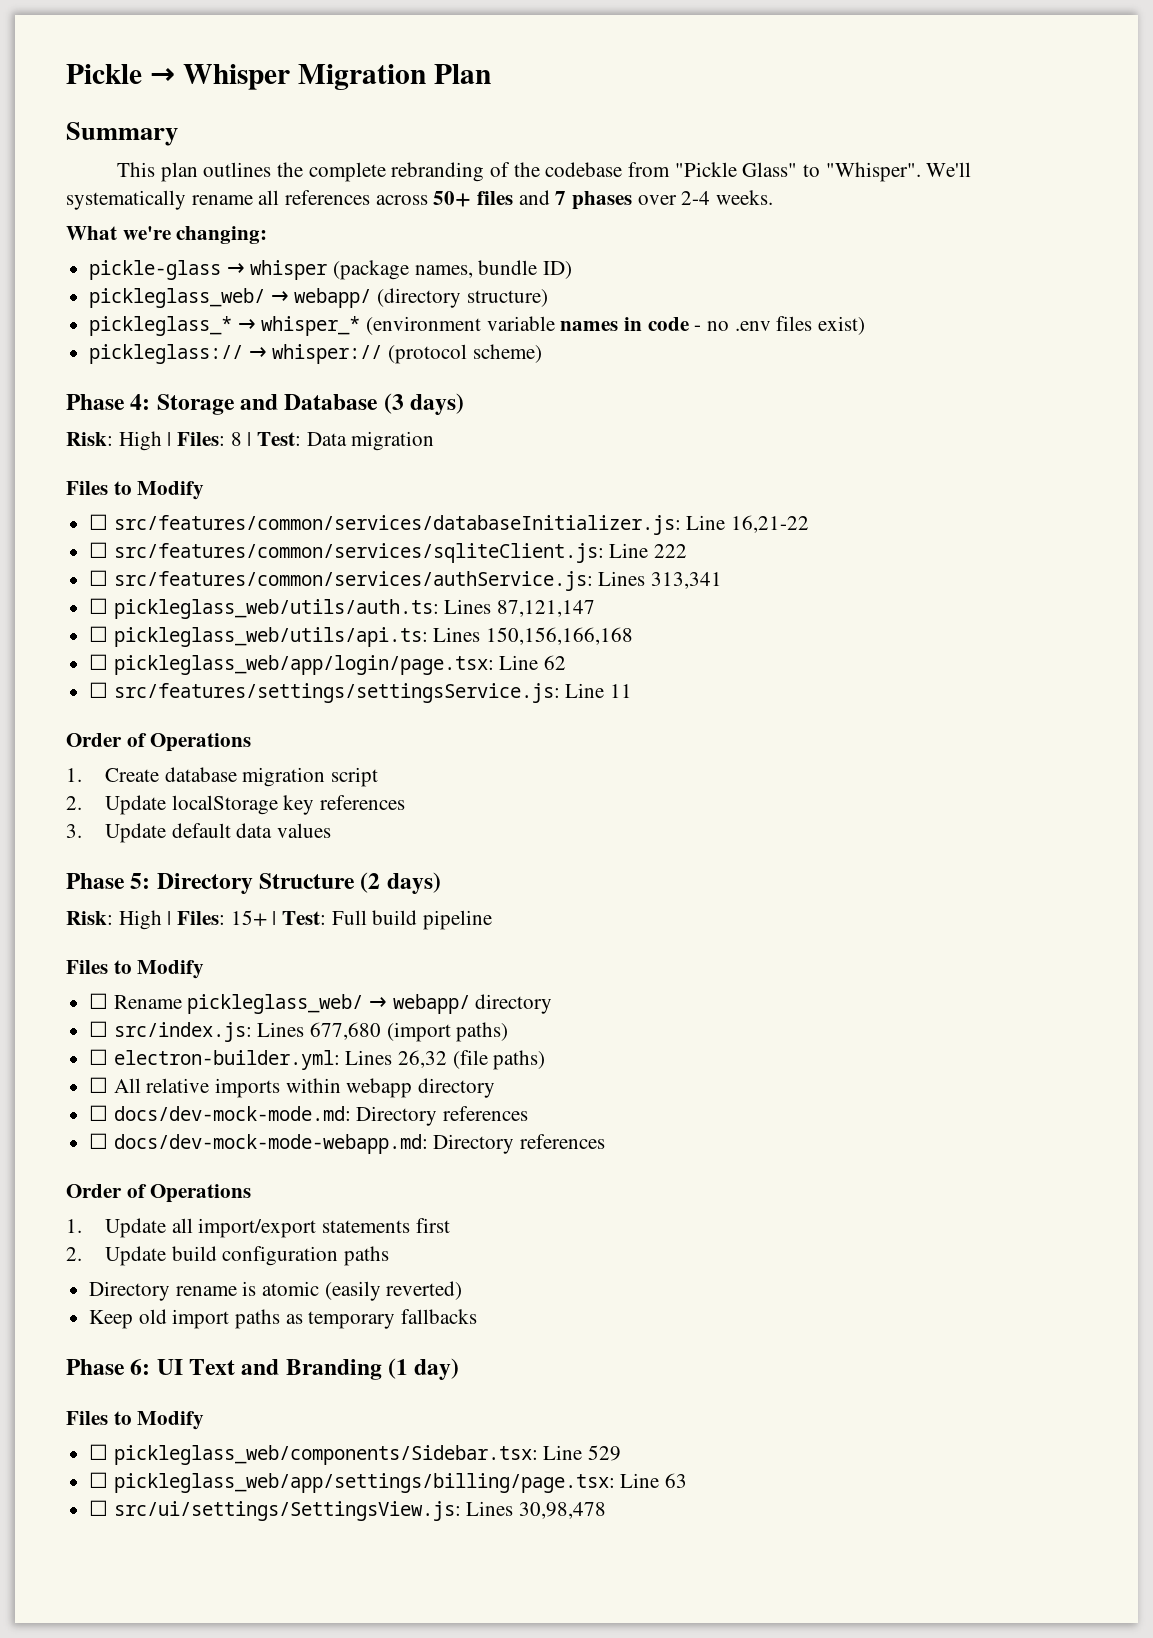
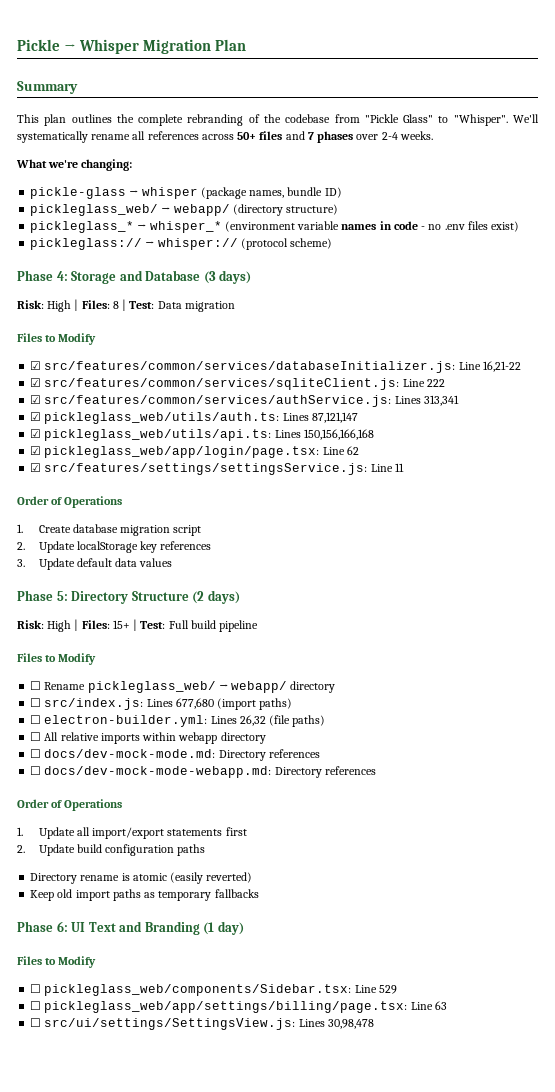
[89,514,109,530] ☐ -> [30,361,42,370] ☑
[89,542,109,558] ☐ -> [30,378,42,387] ☑
[89,570,109,586] ☐ -> [30,395,42,404] ☑
[89,598,109,614] ☐ -> [30,412,42,421] ☑
[89,626,109,642] ☐ -> [30,429,42,438] ☑
[89,654,109,670] ☐ -> [30,446,42,455] ☑
[89,682,109,698] ☐ -> [30,463,42,472] ☑

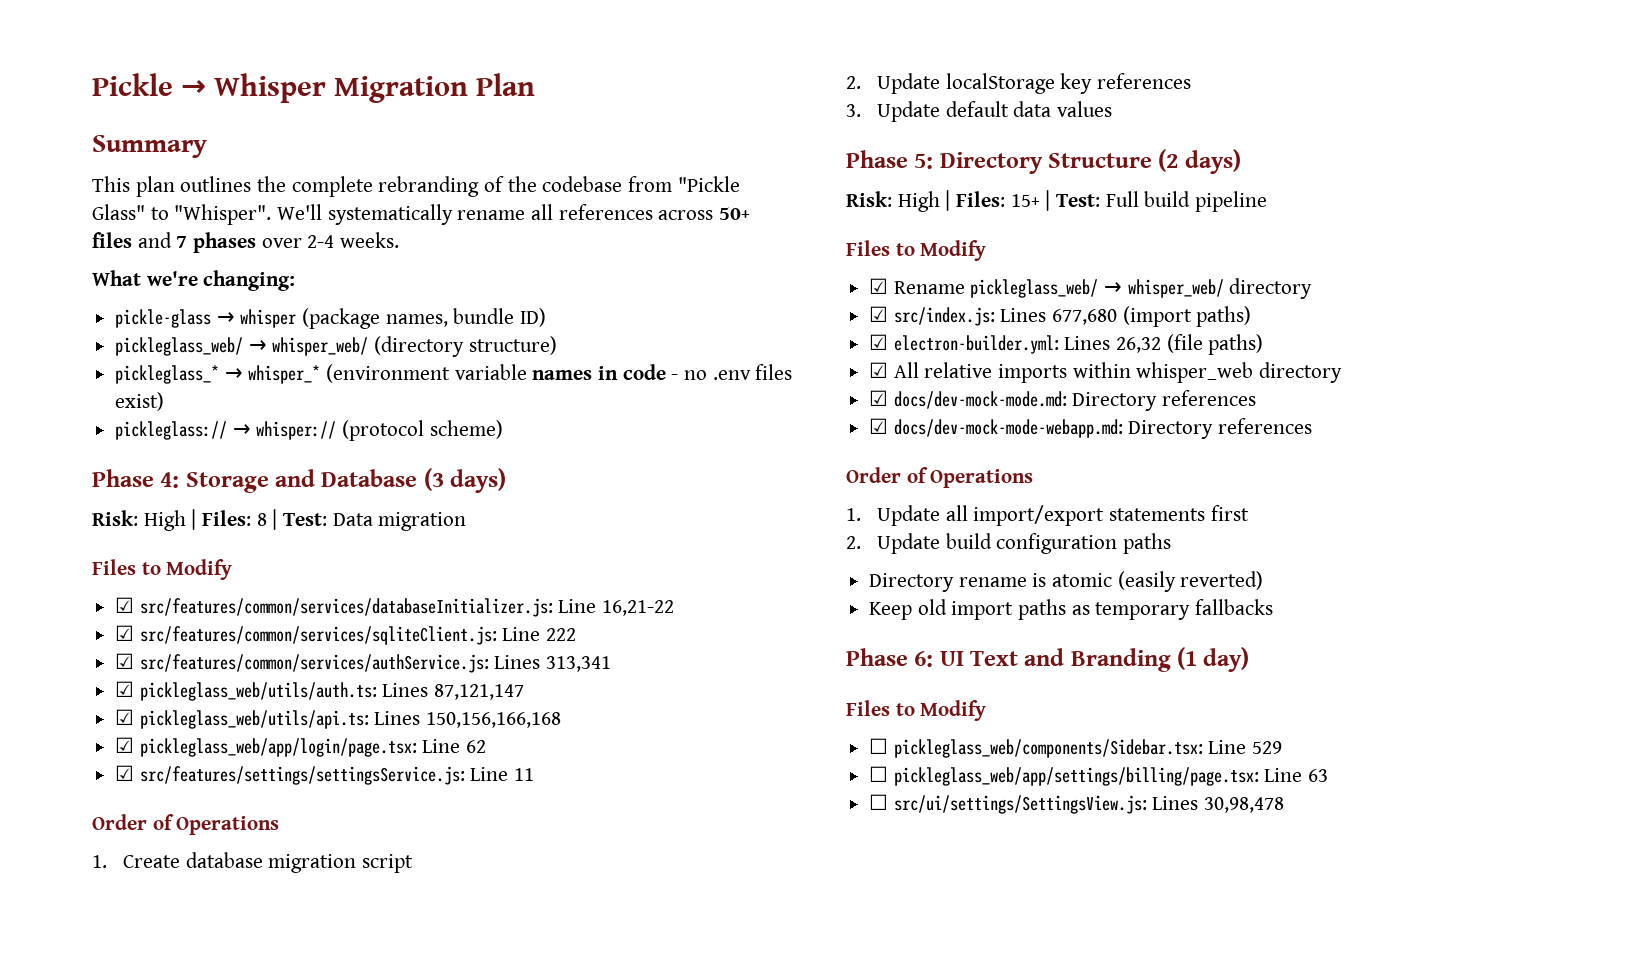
[173,204,230,216] webapp/ -> [272,337,369,356] whisper_web/
[30,681,42,690] ☐ -> [869,278,889,294] ☑
[231,681,336,693] [30,698,42,707] webapp/ directory // ☐ -> [1127,278,1313,299] [869,306,889,322] whisper_web/ directory // ☑
[30,715,42,724] ☐ -> [869,334,889,350] ☑
[30,732,42,741] ☐ -> [869,362,889,378] ☑
[178,732,266,744] [30,749,42,758] webapp directory // ☐ -> [1136,362,1343,383] [869,390,889,406] whisper_web directory // ☑
[30,766,42,775] ☐ -> [869,418,889,434] ☑

